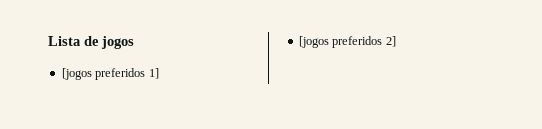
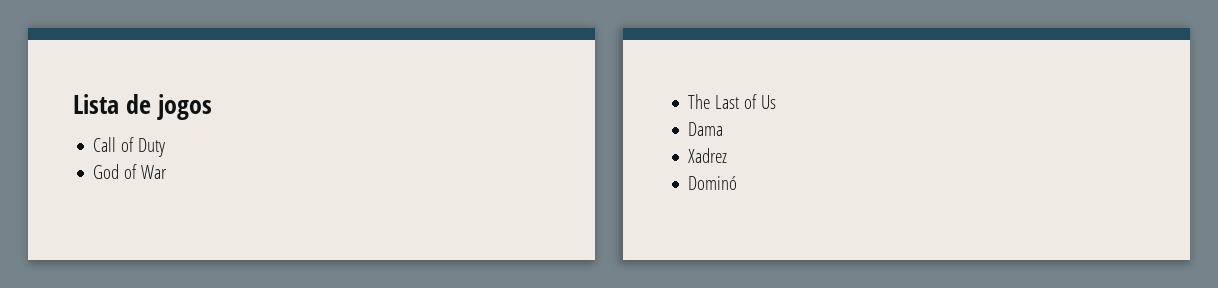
[61,68,159,80] [298,36,396,48] [jogos preferidos 1] // [jogos preferidos 2] -> [93,137,166,157] [93,164,168,179] [688,94,777,109] [688,122,724,136] [688,148,728,163] [688,176,738,190] Call of Duty // God of War // The Last of Us // Dama // Xadrez // Dominó

